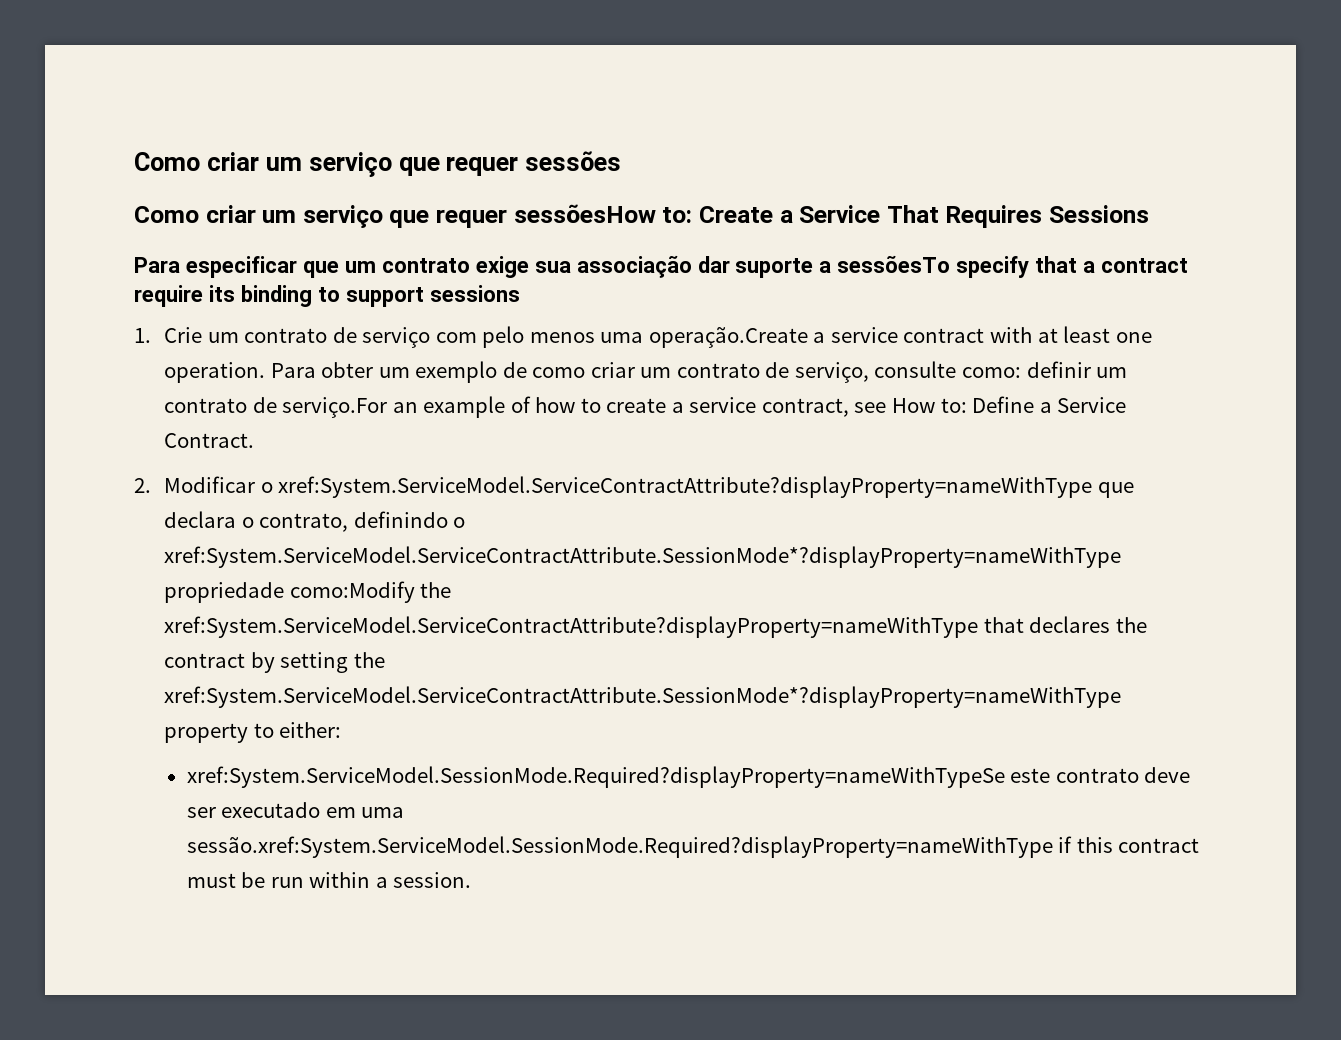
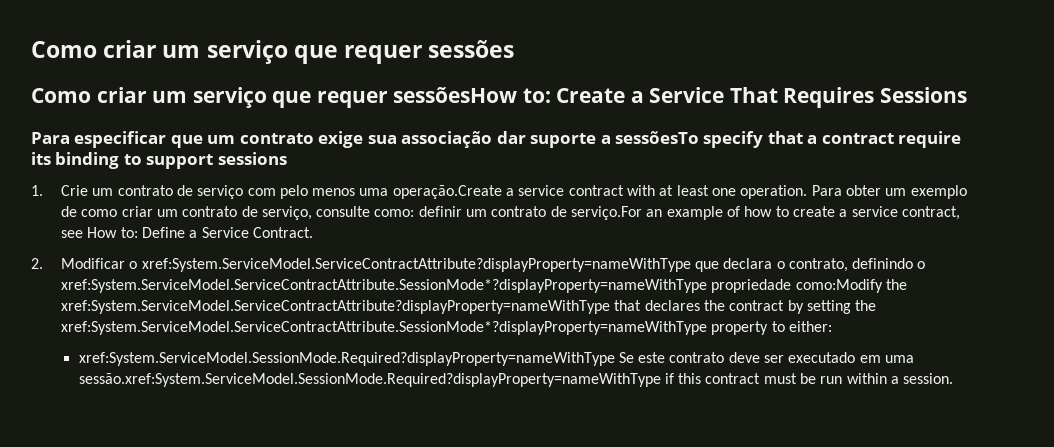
[186,766,1005,788] xref:System.ServiceModel.SessionMode.Required?displayProperty=nameWithTypeSe -> [78,352,634,366] xref:System.ServiceModel.SessionMode.Required?displayProperty=nameWithType Se

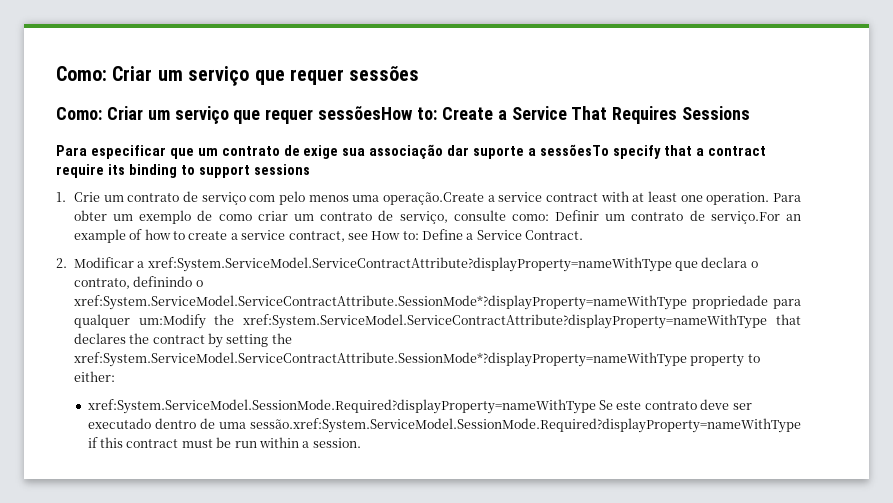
[31,40,157,58] Como criar -> [56,66,153,81] Como: Criar
[31,87,147,103] Como criar -> [56,106,143,120] Como: Criar
(314, 138) none -> [283,145,300,156] de
[418,206,462,217] definir -> [555,210,600,221] Definir
[129,261,138,269] o -> [137,261,145,268] a
[795,279,883,293] como:Modify -> [773,299,801,309] [73,314,206,329] para qualquer um:Modify
[859,355,881,363] em -> [154,418,215,429] dentro de

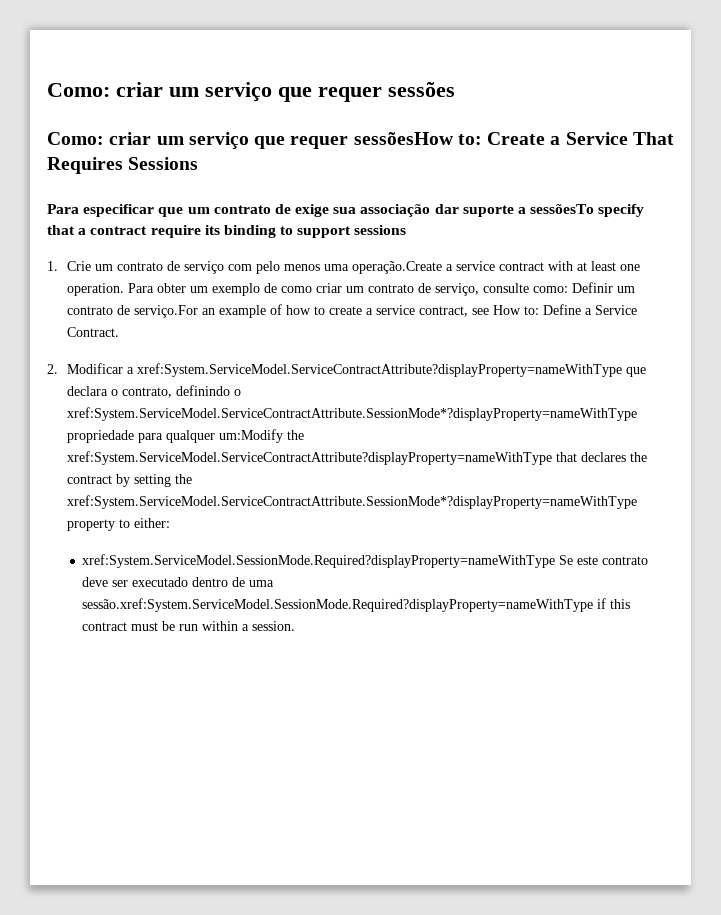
[56,66,153,81] Como: Criar -> [47,82,163,97] Como: criar
[106,106,143,120] Criar -> [109,132,152,145] criar

